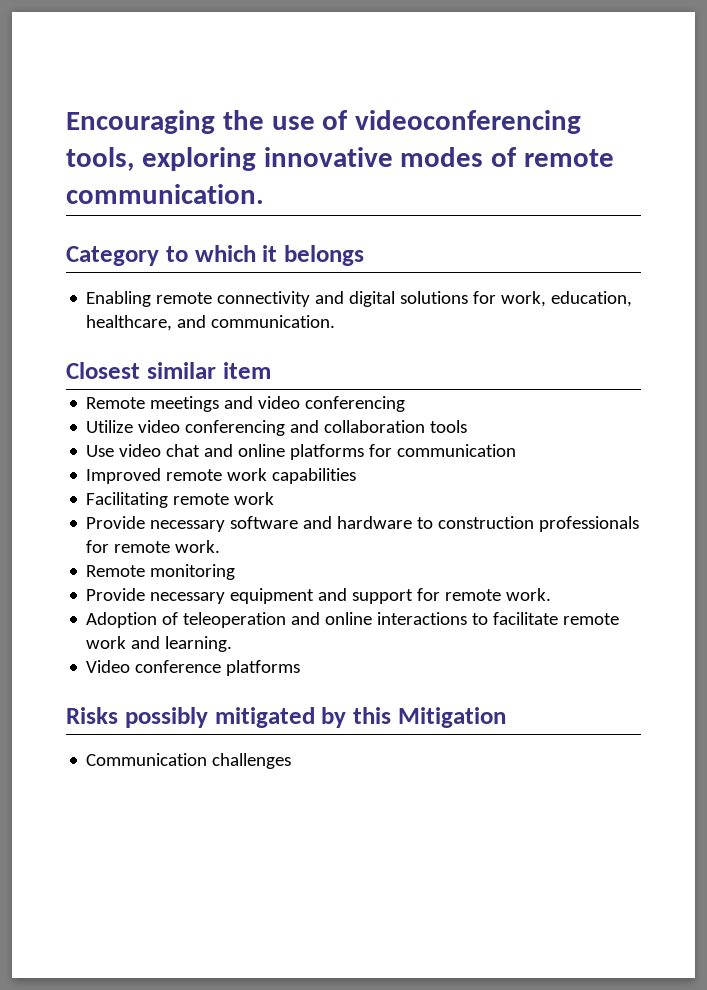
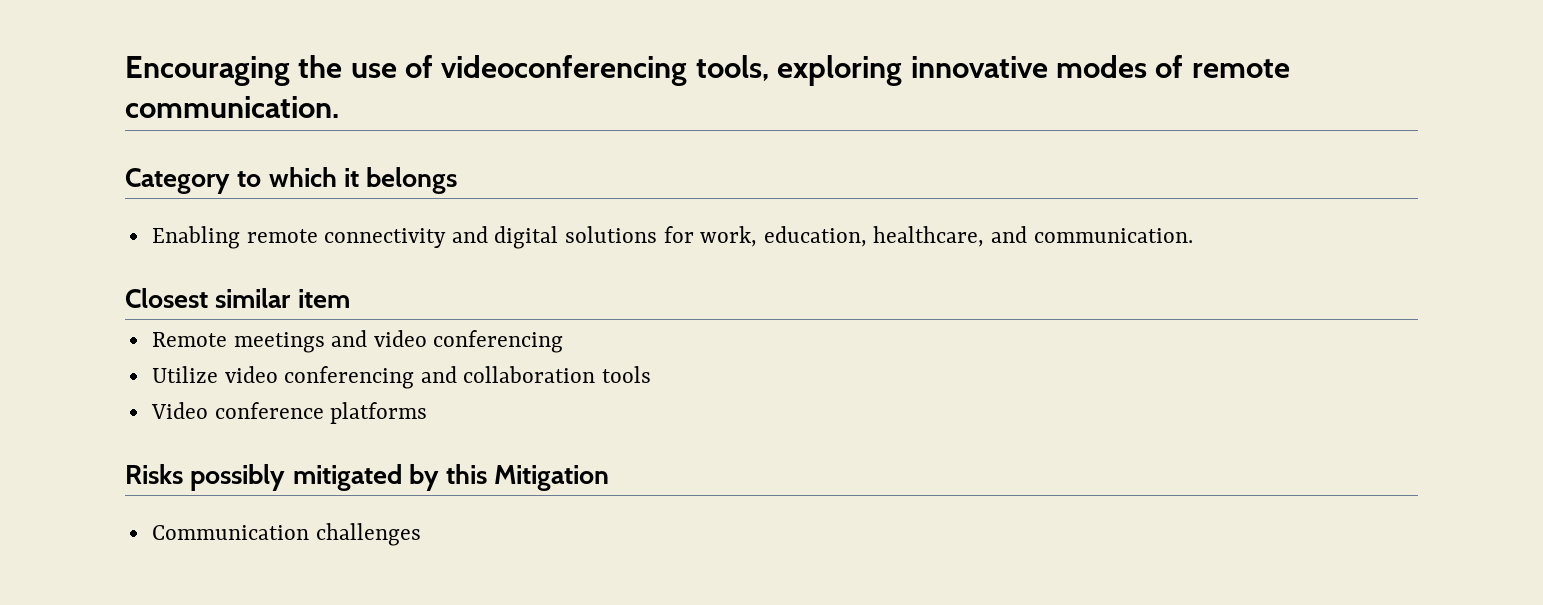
[86,444,517,460] [86,468,357,484] [86,492,275,508] [86,516,640,532] [86,540,221,553] [86,564,236,580] [86,588,552,604] [86,612,620,628] [86,636,233,652] // Use video chat and online platforms for communication // Improved remote work capabilities // Facilitating remote work // Provide necessary software and hardware to construction professionals for remote work. // Remote monitoring // Provide necessary equipment and support for remote work. // Adoption of teleoperation and online interactions to facilitate remote work and learning. -> (652, 374) none

